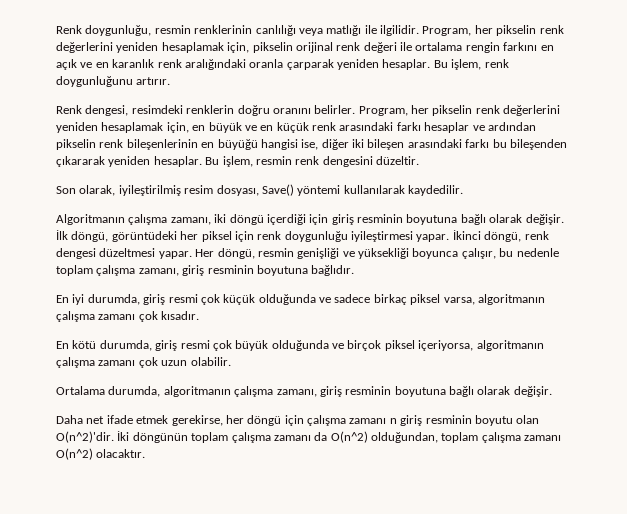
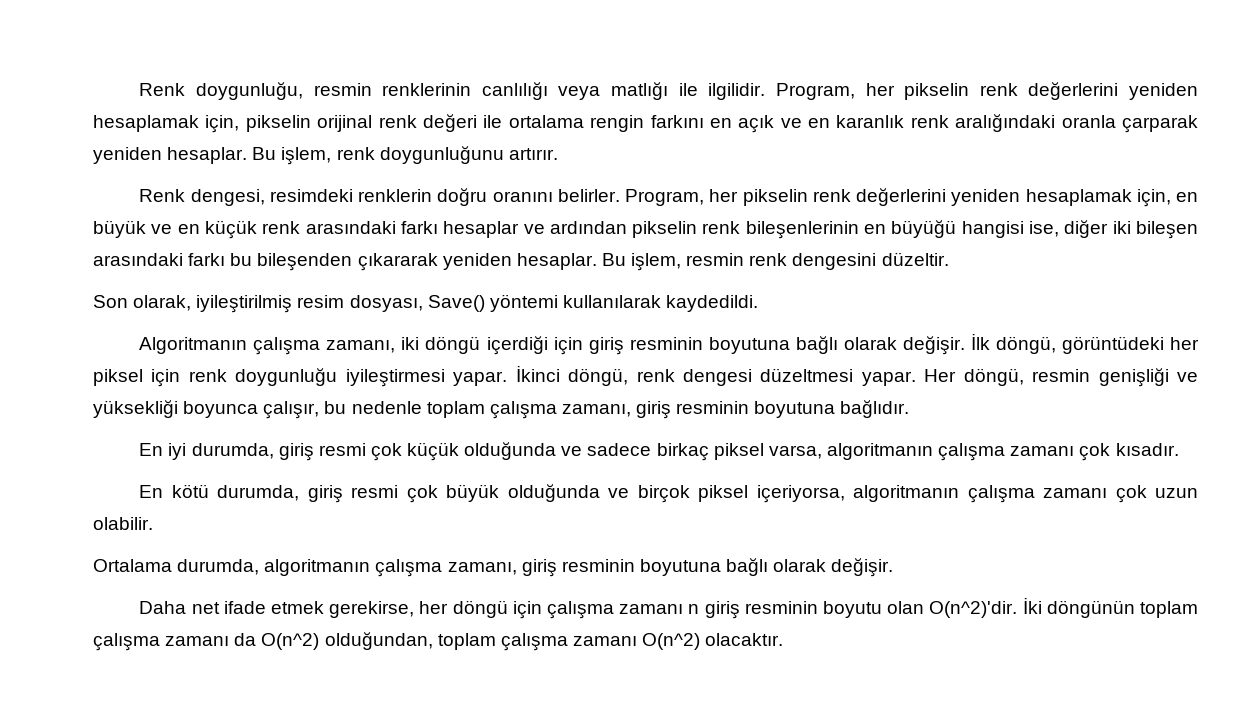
[408,185,463,196] kaydedilir. -> [666,295,759,312] kaydedildi.

